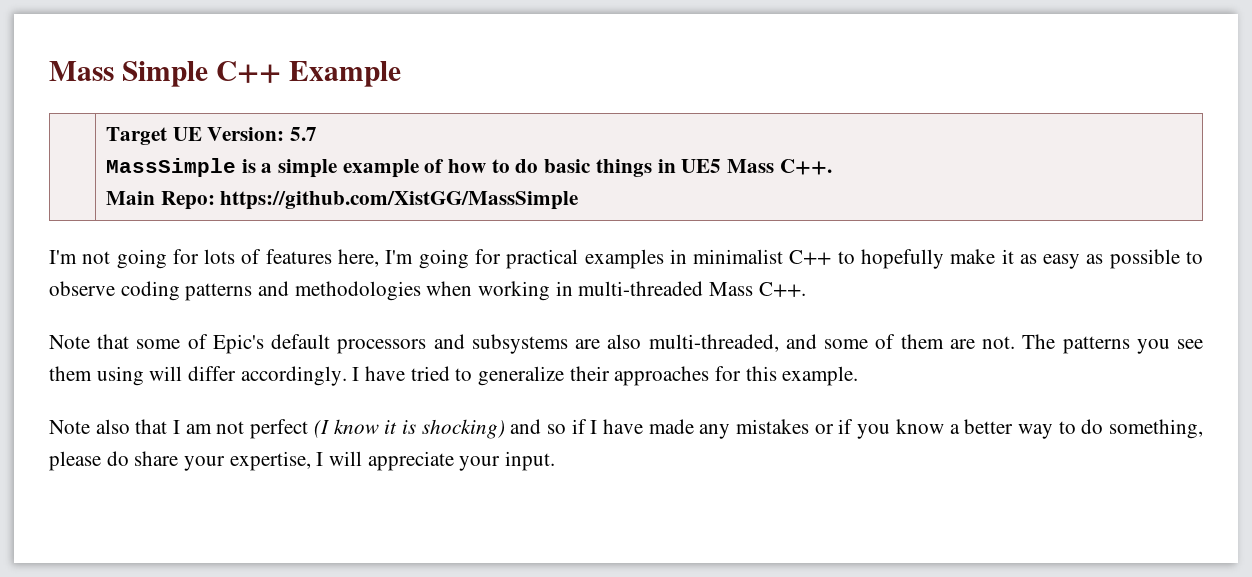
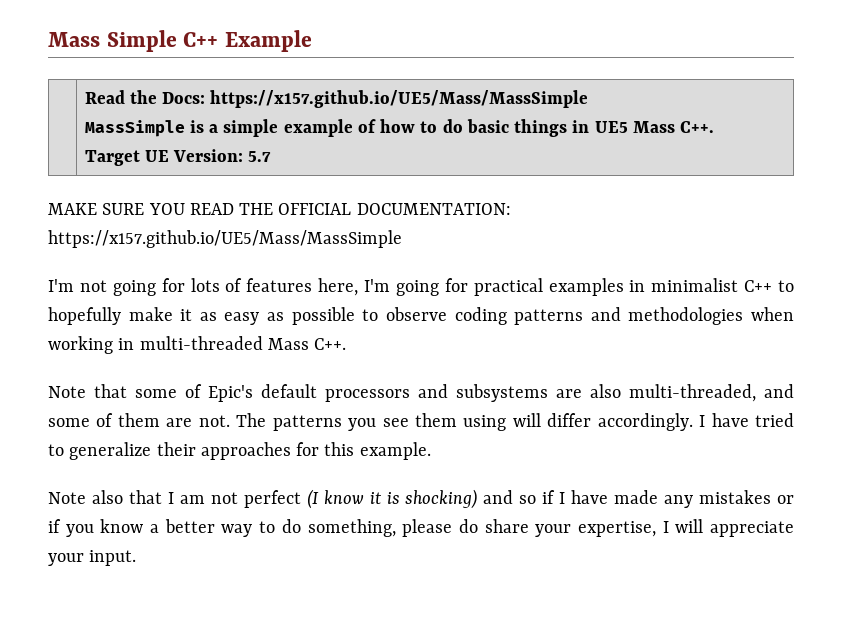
[106,127,318,145] Target UE Version: 5.7 -> [84,90,589,108] Read the Docs: https://x157.github.io/UE5/Mass/MassSimple
[106,191,579,210] Main Repo: https://github.com/XistGG/MassSimple -> [84,149,272,166] [48,203,511,215] [48,230,402,248] Target UE Version: 5.7 // MAKE SURE YOU READ THE OFFICIAL DOCUMENTATION: https://x157.github.io/UE5/Mass/MassSimple

